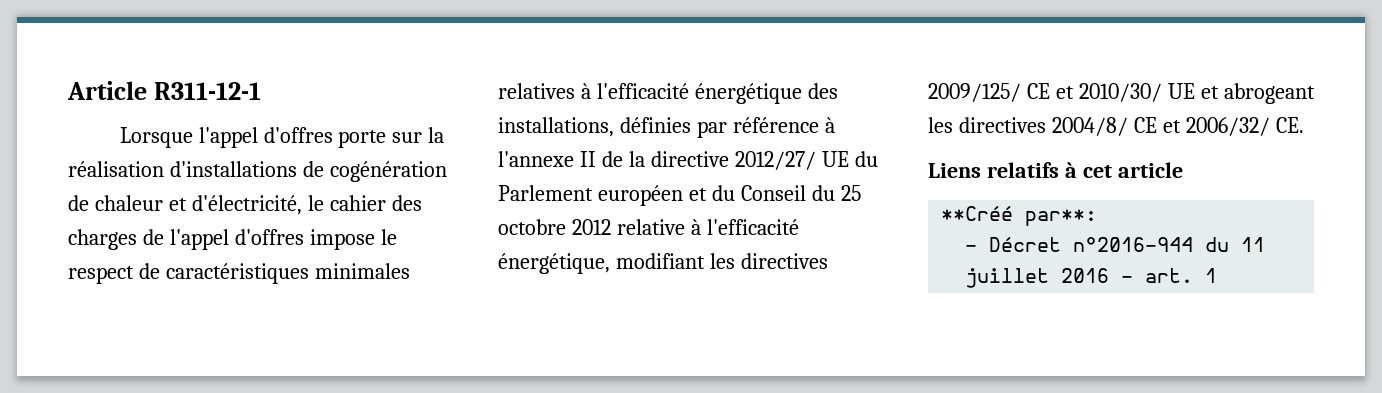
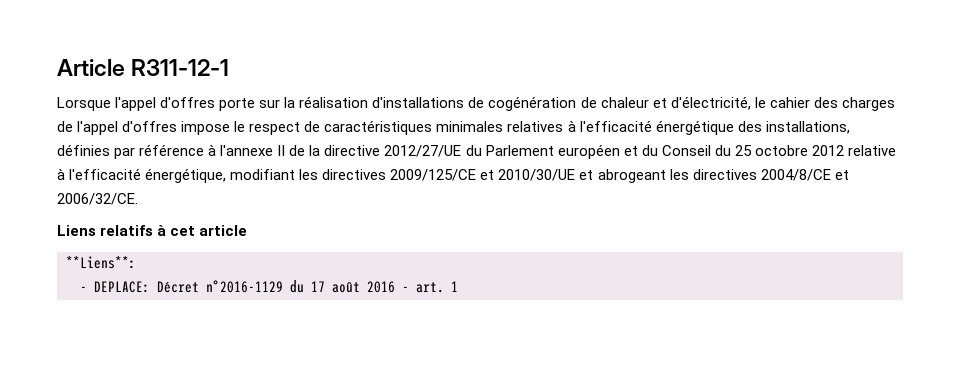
[734,151,849,170] 2012/27/ UE -> [384,145,462,157] 2012/27/UE
[928,83,1315,104] [928,117,1304,136] 2009/125/ CE et 2010/30/ UE et abrogeant les directives 2004/8/ CE et 2006/32/ CE. -> [390,169,849,183] [57,193,138,205] 2009/125/CE et 2010/30/UE et abrogeant les directives 2004/8/CE et 2006/32/CE.
[941,206,1098,226] [965,237,1266,252] [965,268,1050,288] **Créé par**: // - Décret n°2016-944 du 11 juillet -> [66,256,136,269] [80,280,360,293] **Liens**: // - DEPLACE: Décret n°2016-1129 du 17 août

